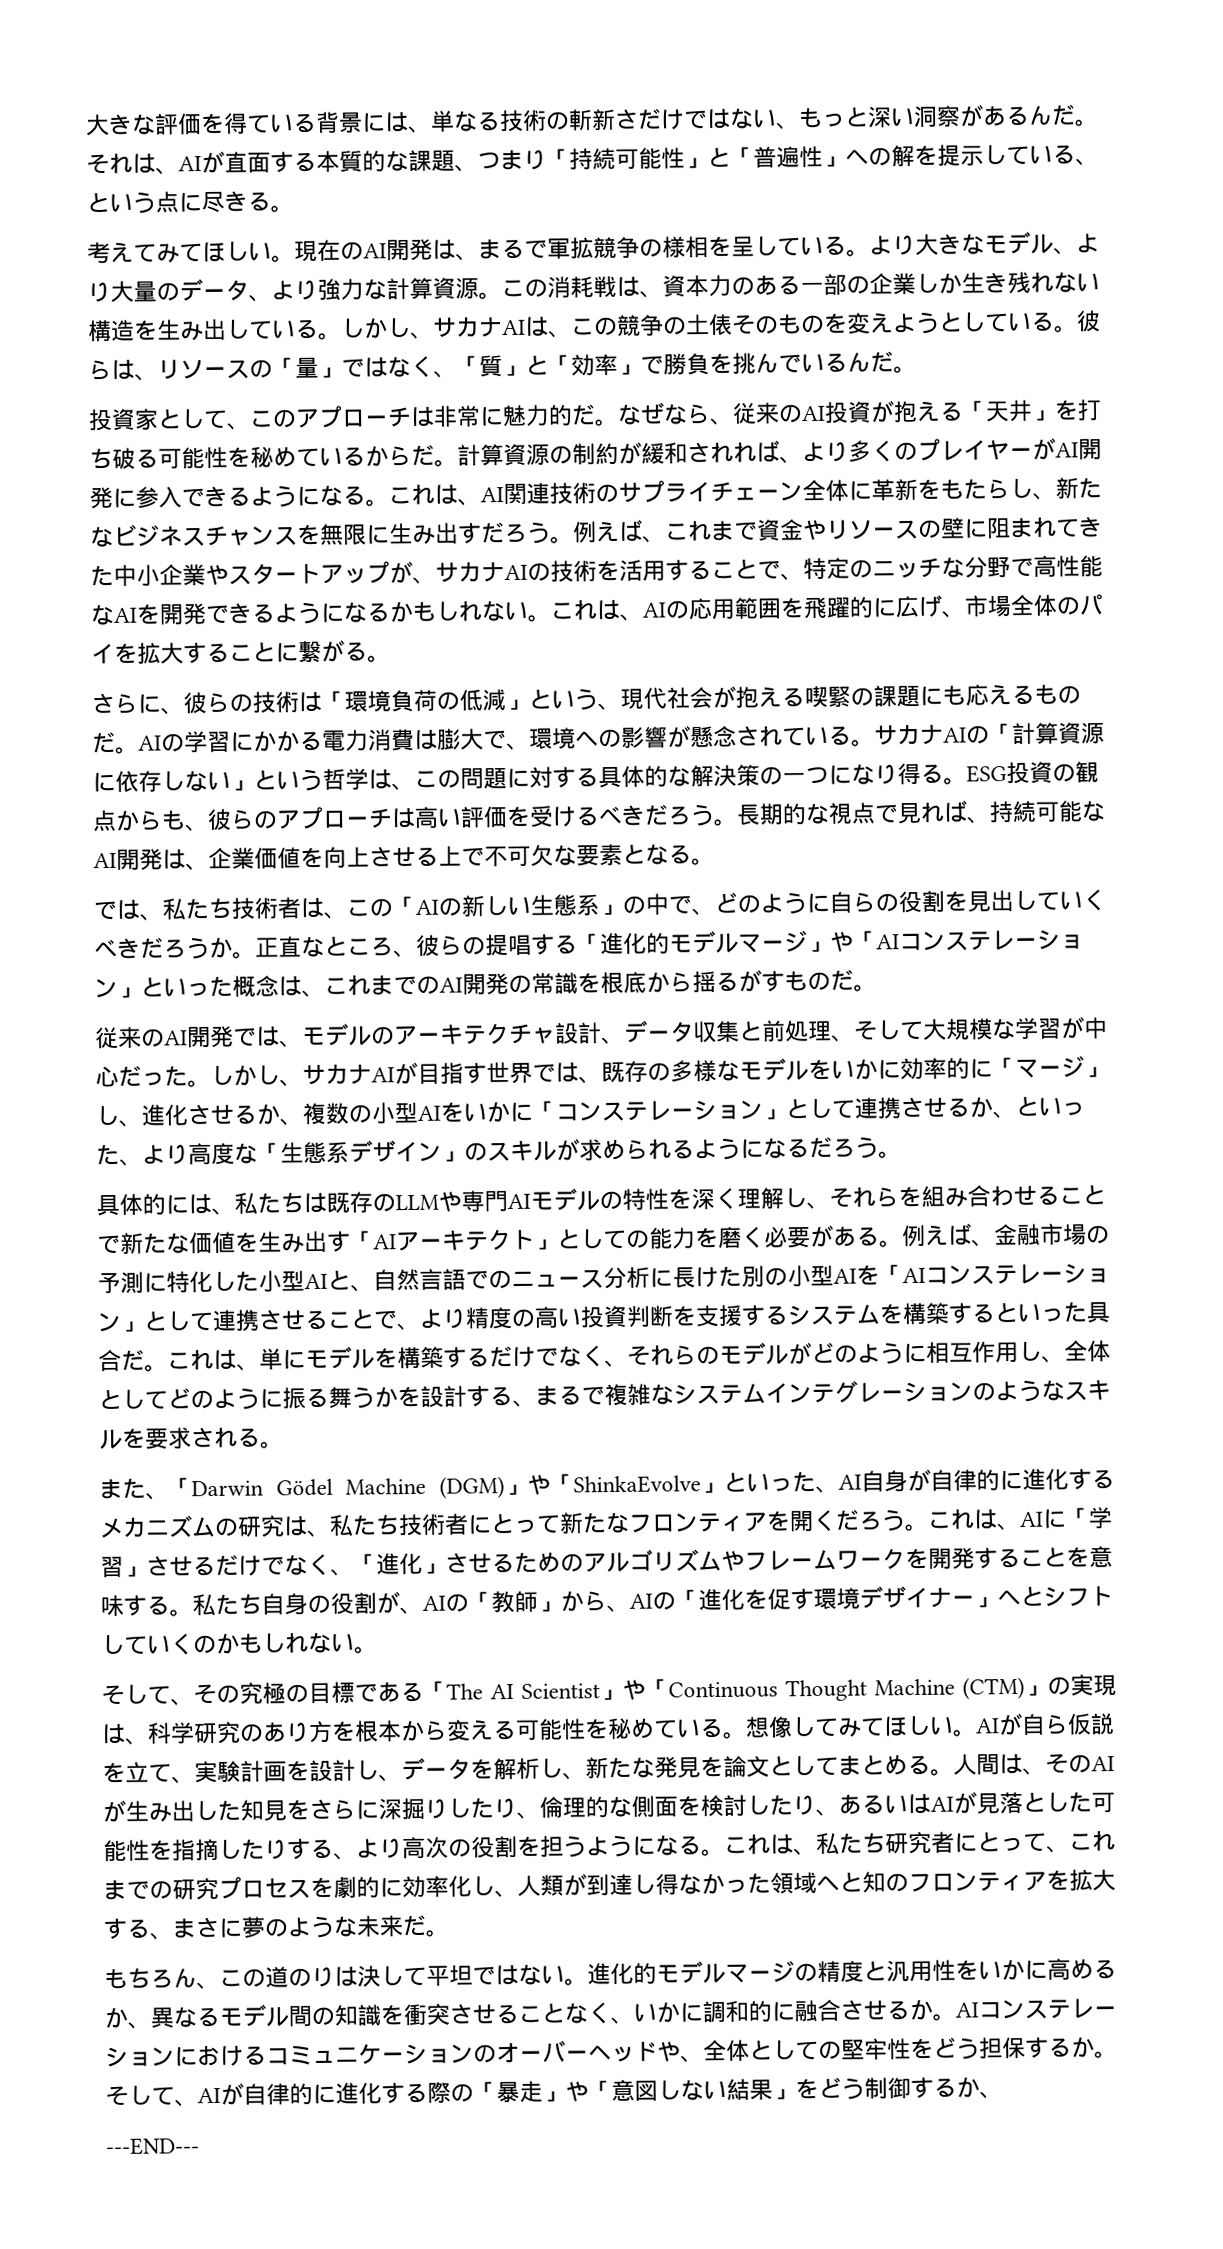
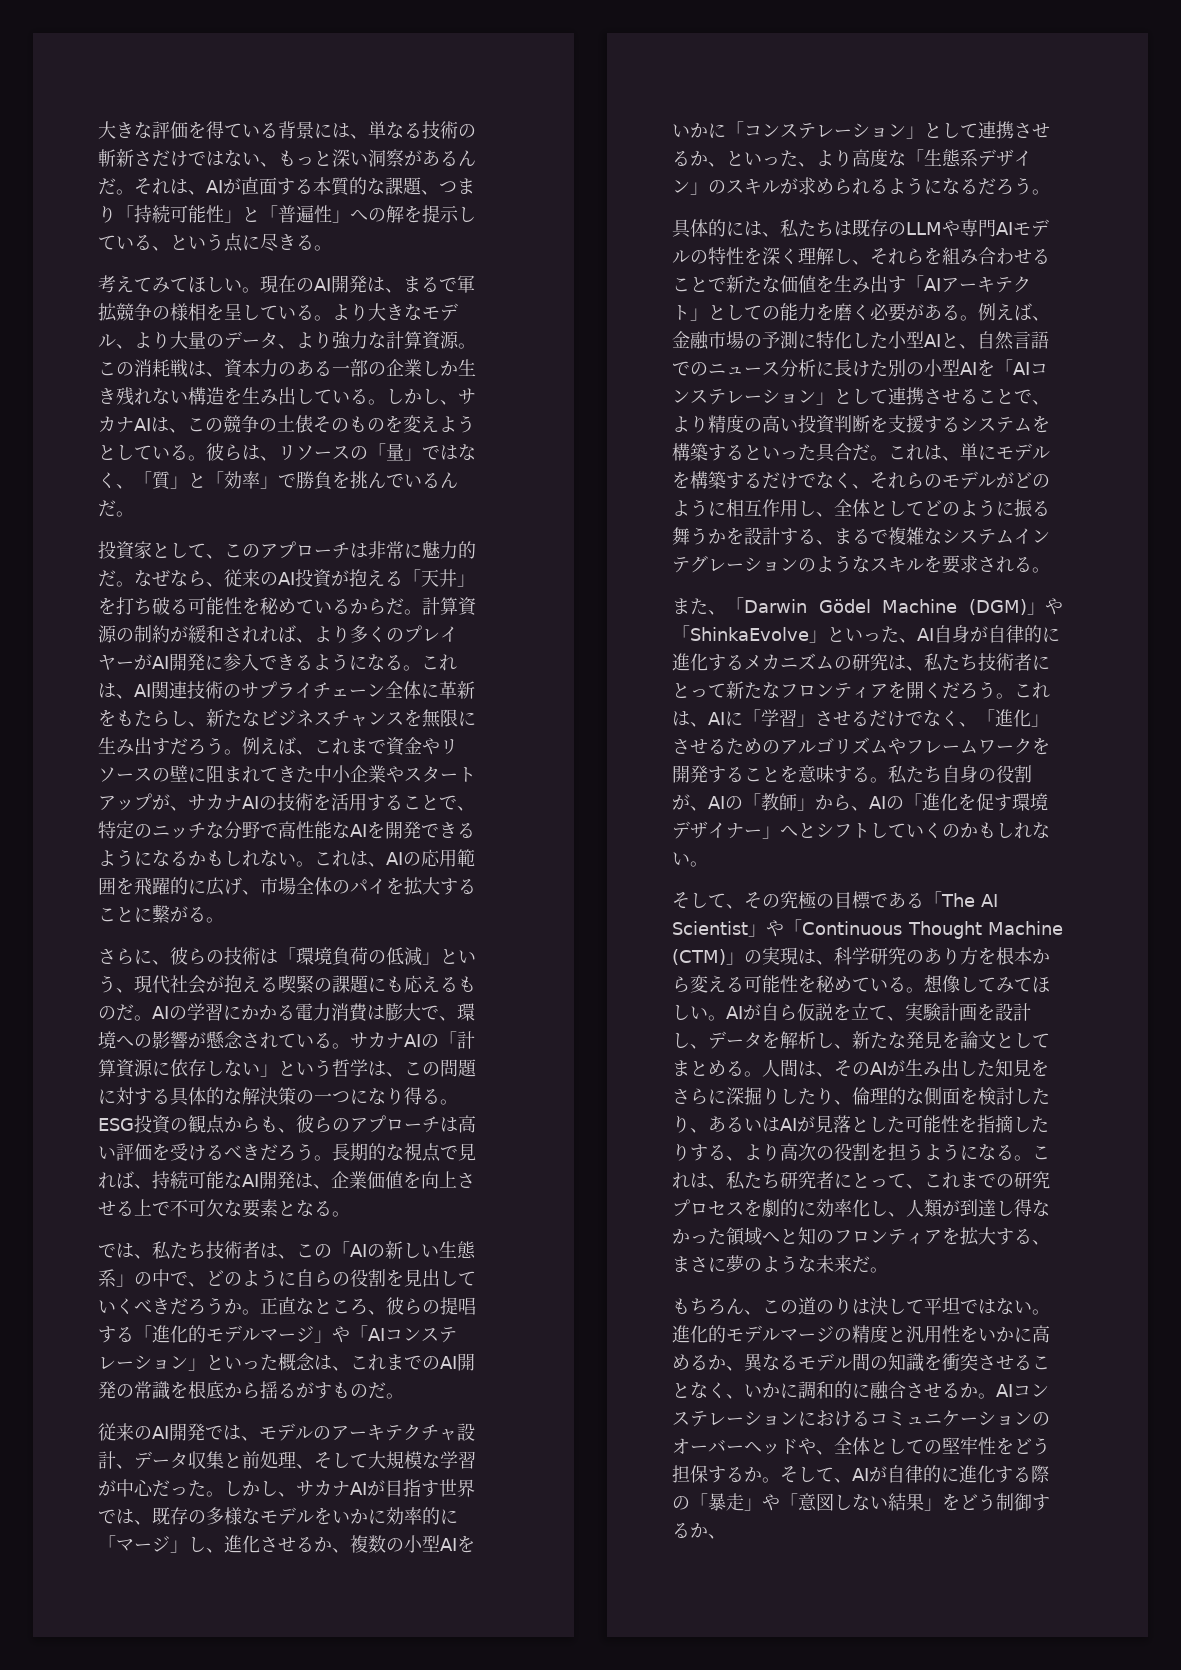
[106,2137,200,2156] // ---END--- -> (726, 1536) none

